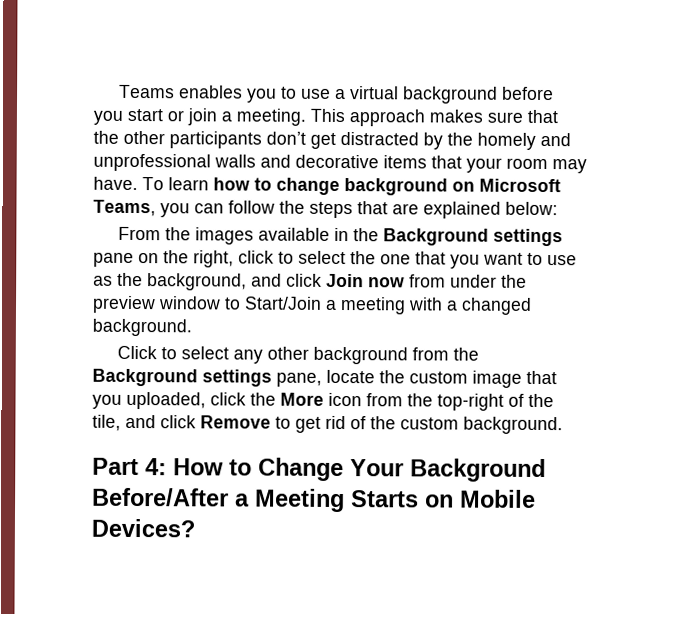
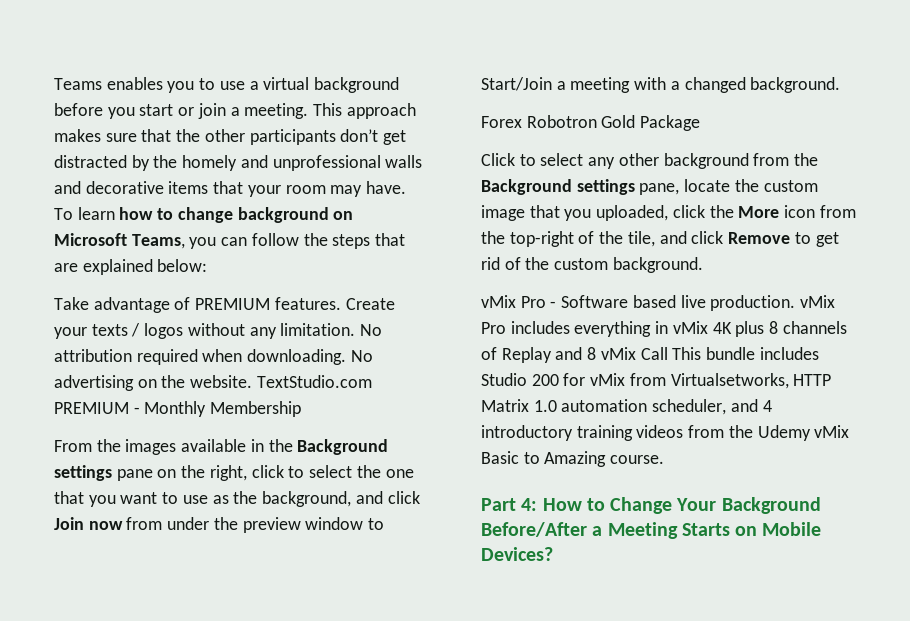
(558, 208) none -> [54,297,395,313] [54,323,383,339] [54,349,373,365] [54,375,372,391] [54,401,302,417] // Take advantage of PREMIUM features. Create your texts / logos without any limitation. No attribution required when downloading. No advertising on the website. TextStudio.com PREMIUM - Monthly Membership
(192, 327) none -> [481,115,701,131] // Forex Robotron Gold Package
(563, 425) none -> [481,295,836,311] [481,321,847,337] [481,347,819,363] [481,373,832,389] [481,399,772,415] [481,425,850,441] [481,451,665,467] // vMix Pro - Software based live production. vMix Pro includes everything in vMix 4K plus 8 channels of Replay and 8 vMix Call This bundle includes Studio 200 for vMix from Virtualsetworks, HTTP Matrix 1.0 automation scheduler, and 4 introductory training videos from the Udemy vMix Basic to Amazing course.

